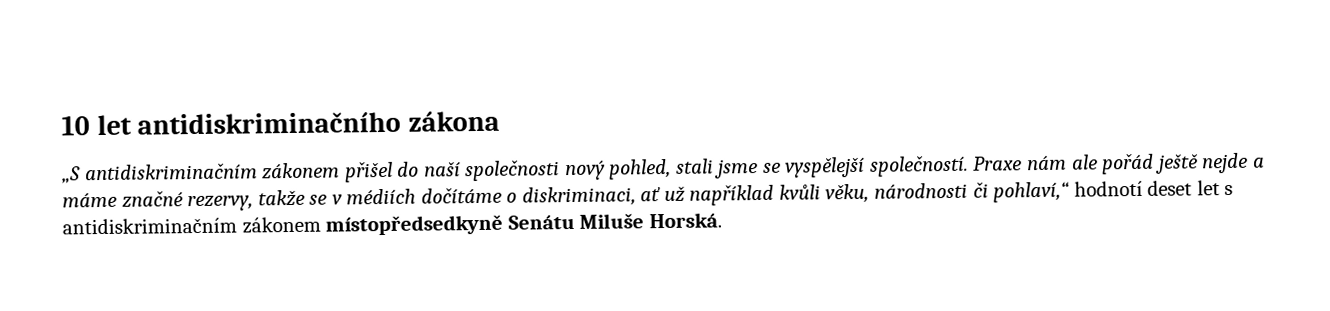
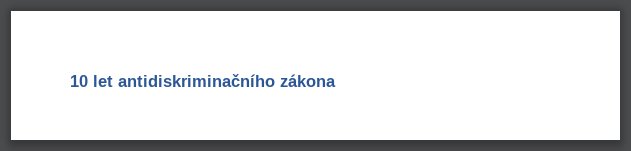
[62,152,1265,184] [62,180,1234,212] [62,212,722,236] // „S antidiskriminačním zákonem přišel do naší společnosti nový pohled, stali jsme se vyspělejší společností. Praxe nám ale pořád ještě nejde a máme značné rezervy, takže se v médiích dočítáme o diskriminaci, ať už například kvůli věku, národnosti či pohlaví,“ hodnotí deset let s antidiskriminačním zákonem místopředsedkyně Senátu Miluše Horská. -> (336, 80) none

